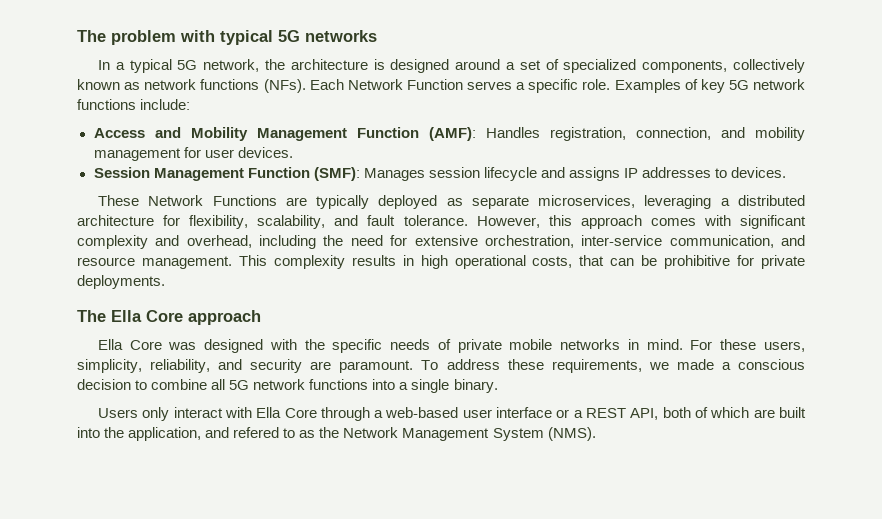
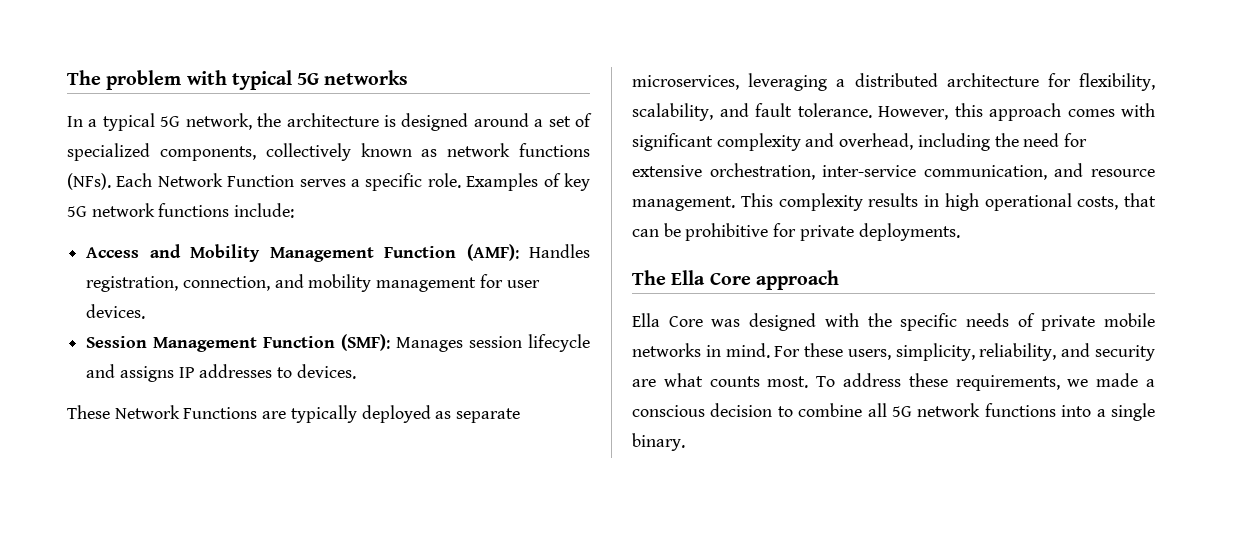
[339,360,414,373] paramount. -> [663,373,809,388] what counts most.
[97,407,806,421] [77,427,596,441] // Users only interact with Ella Core through a web-based user interface or a REST API, both of which are built into the application, and refered to as the Network Management System (NMS). -> (685, 442) none

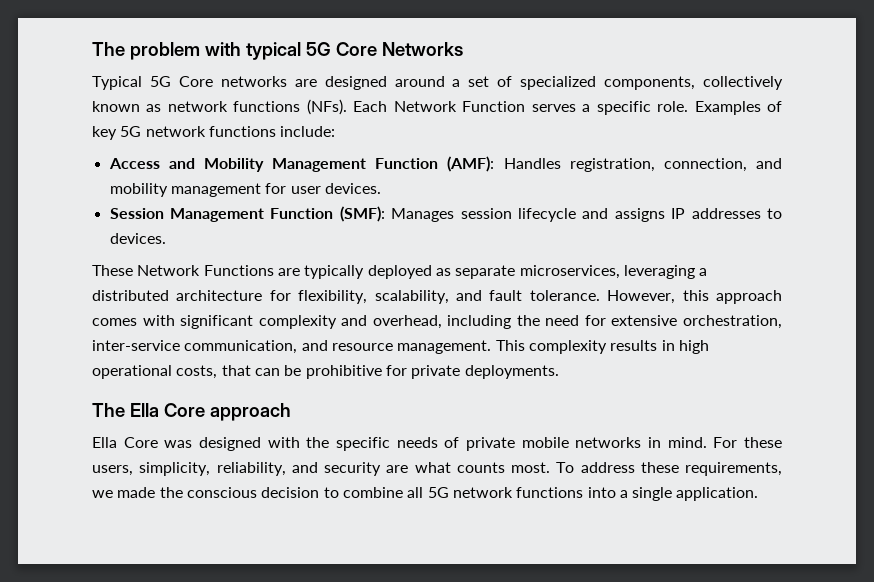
[324,70,409,85] [67,113,396,131] networks // In a typical 5G network, the architecture is -> [335,42,463,56] [92,76,317,90] Core Networks // Typical 5G Core networks are
[1146,379,1155,387] a -> [159,487,183,498] the
[632,433,685,451] binary. -> [676,487,759,501] application.

